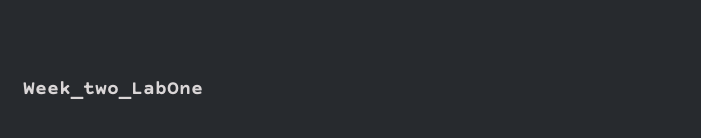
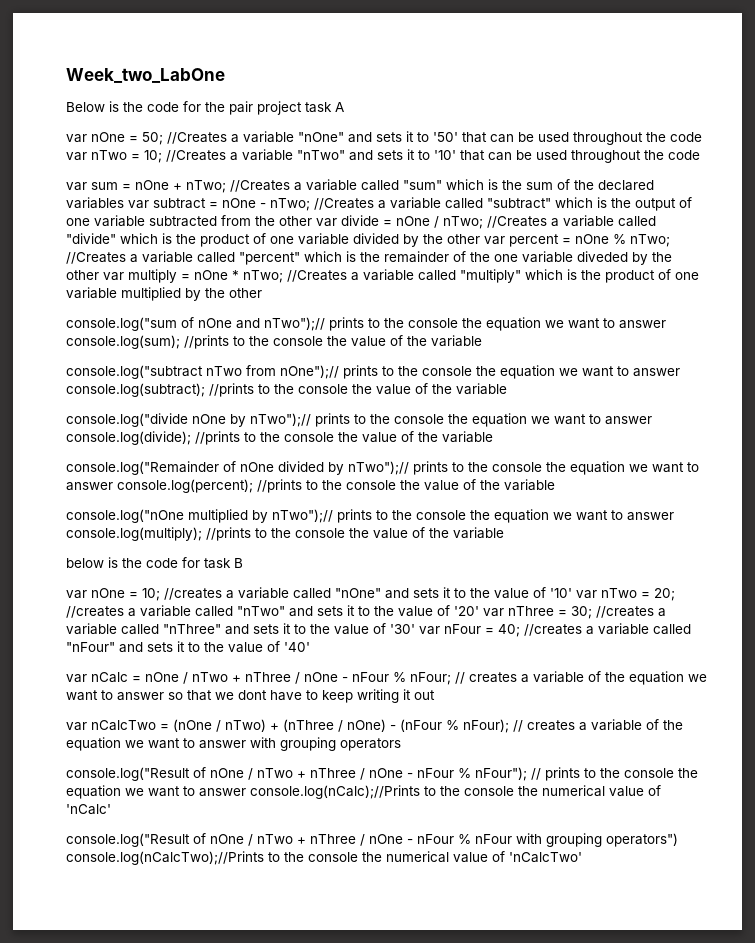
(203, 90) none -> [66,101,344,115] [66,131,702,145] [66,149,700,163] [66,179,654,193] [66,197,692,211] [66,215,656,229] [66,233,670,247] [66,251,672,265] [66,269,699,283] [66,287,262,301] [66,317,666,331] [66,335,482,349] [66,365,680,379] [66,383,507,397] [66,413,652,427] [66,431,493,445] [66,461,699,475] [66,479,555,493] [66,509,674,523] [66,527,504,541] [66,557,243,569] [66,587,675,601] [66,605,666,619] [66,623,691,637] [66,641,310,653] [66,671,707,685] [66,689,435,703] [66,719,683,733] [66,737,401,751] [66,767,698,781] [66,785,661,799] [66,804,111,815] [66,833,678,847] [66,851,582,865] // Below is the code for the pair project task A // var nOne = 50; //Creates a variable "nOne" and sets it to '50' that can be used throughout the code var nTwo = 10; //Creates a variable "nTwo" and sets it to '10' that can be used throughout the code // var sum = nOne + nTwo; //Creates a variable called "sum" which is the sum of the declared variables var subtract = nOne - nTwo; //Creates a variable called "subtract" which is the output of one variable subtracted from the other var divide = nOne / nTwo; //Creates a variable called "divide" which is the product of one variable divided by the other var percent = nOne % nTwo; //Creates a variable called "percent" which is the remainder of the one variable diveded by the other var multiply = nOne * nTwo; //Creates a variable called "multiply" which is the product of one variable multiplied by the other // console.log("sum of nOne and nTwo");// prints to the console the equation we want to answer console.log(sum); //prints to the console the value of the variable // console.log("subtract nTwo from nOne");// prints to the console the equation we want to answer console.log(subtract); //prints to the console the value of the variable // console.log("divide nOne by nTwo");// prints to the console the equation we want to answer console.log(divide); //prints to the console the value of the variable // console.log("Remainder of nOne divided by nTwo");// prints to the console the equation we want to answer console.log(percent); //prints to the console the value of the variable // console.log("nOne multiplied by nTwo");// prints to the console the equation we want to answer console.log(multiply); //prints to the console the value of the variable // below is the code for task B // var nOne = 10; //creates a variable called "nOne" and sets it to the value of '10' var nTwo = 20; //creates a variable called "nTwo" and sets it to the value of '20' var nThree = 30; //creates a variable called "nThree" and sets it to the value of '30' var nFour = 40; //creates a variable called "nFour" and sets it to the value of '40' // var nCalc = nOne / nTwo + nThree / nOne - nFour % nFour; // creates a variable of the equation we want to answer so that we dont have to keep writing it out // var nCalcTwo = (nOne / nTwo) + (nThree / nOne) - (nFour % nFour); // creates a variable of the equation we want to answer with grouping operators // console.log("Result of nOne / nTwo + nThree / nOne - nFour % nFour"); // prints to the console the equation we want to answer console.log(nCalc);//Prints to the console the numerical value of 'nCalc' // console.log("Result of nOne / nTwo + nThree / nOne - nFour % nFour with grouping operators") console.log(nCalcTwo);//Prints to the console the numerical value of 'nCalcTwo'

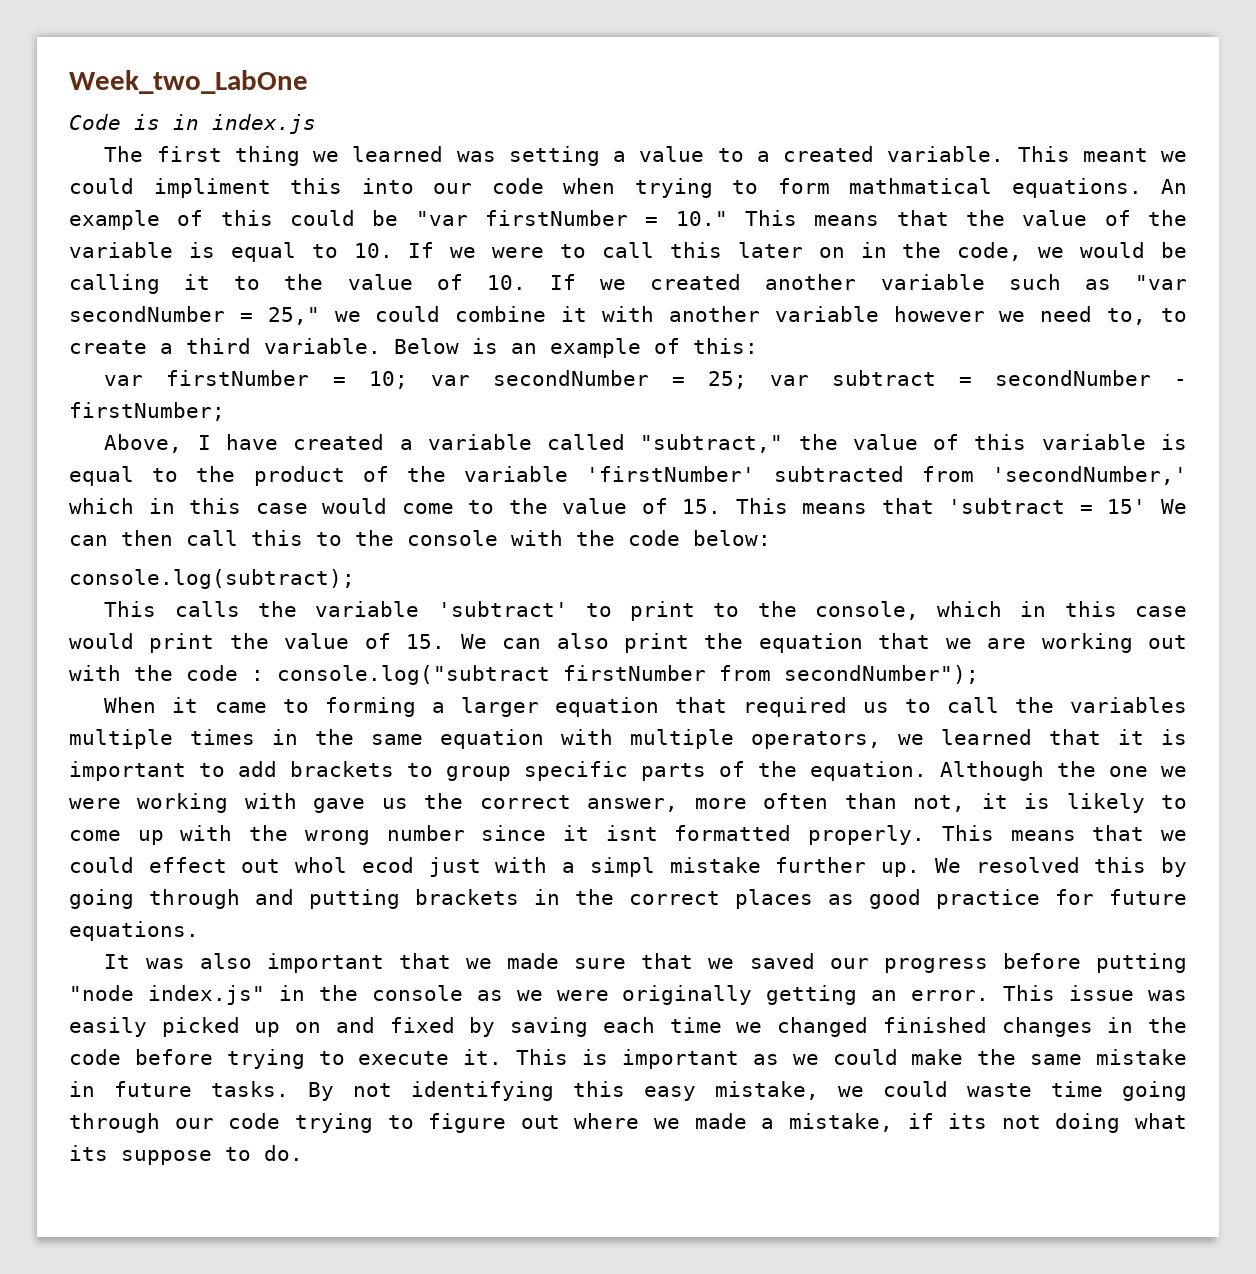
[66,101,344,115] [66,131,702,145] [66,149,700,163] [66,179,654,193] [66,197,692,211] [66,215,656,229] [66,233,670,247] [66,251,672,265] [66,269,699,283] [66,287,262,301] [66,317,666,331] [66,335,482,349] [66,365,680,379] [66,383,507,397] [66,413,652,427] [66,431,493,445] [66,461,699,475] [66,479,555,493] [66,509,674,523] [66,527,504,541] [66,557,243,569] [66,587,675,601] [66,605,666,619] [66,623,691,637] [66,641,310,653] [66,671,707,685] [66,689,435,703] [66,719,683,733] [66,737,401,751] [66,767,698,781] [66,785,661,799] [66,804,111,815] [66,833,678,847] [66,851,582,865] Below is the code for the pair project task A // var nOne = 50; //Creates a variable "nOne" and sets it to '50' that can be used throughout the code var nTwo = 10; //Creates a variable "nTwo" and sets it to '10' that can be used throughout the code // var sum = nOne + nTwo; //Creates a variable called "sum" which is the sum of the declared variables var subtract = nOne - nTwo; //Creates a variable called "subtract" which is the output of one variable subtracted from the other var divide = nOne / nTwo; //Creates a variable called "divide" which is the product of one variable divided by the other var percent = nOne % nTwo; //Creates a variable called "percent" which is the remainder of the one variable diveded by the other var multiply = nOne * nTwo; //Creates a variable called "multiply" which is the product of one variable multiplied by the other // console.log("sum of nOne and nTwo");// prints to the console the equation we want to answer console.log(sum); //prints to the console the value of the variable // console.log("subtract nTwo from nOne");// prints to the console the equation we want to answer console.log(subtract); //prints to the console the value of the variable // console.log("divide nOne by nTwo");// prints to the console the equation we want to answer console.log(divide); //prints to the console the value of the variable // console.log("Remainder of nOne divided by nTwo");// prints to the console the equation we want to answer console.log(percent); //prints to the console the value of the variable // console.log("nOne multiplied by nTwo");// prints to the console the equation we want to answer console.log(multiply); //prints to the console the value of the variable // below is the code for task B // var nOne = 10; //creates a variable called "nOne" and sets it to the value of '10' var nTwo = 20; //creates a variable called "nTwo" and sets it to the value of '20' var nThree = 30; //creates a variable called "nThree" and sets it to the value of '30' var nFour = 40; //creates a variable called "nFour" and sets it to the value of '40' // var nCalc = nOne / nTwo + nThree / nOne - nFour % nFour; // creates a variable of the equation we want to answer so that we dont have to keep writing it out // var nCalcTwo = (nOne / nTwo) + (nThree / nOne) - (nFour % nFour); // creates a variable of the equation we want to answer with grouping operators // console.log("Result of nOne / nTwo + nThree / nOne - nFour % nFour"); // prints to the console the equation we want to answer console.log(nCalc);//Prints to the console the numerical value of 'nCalc' // console.log("Result of nOne / nTwo + nThree / nOne - nFour % nFour with grouping operators") console.log(nCalcTwo);//Prints to the console the numerical value of 'nCalcTwo' -> [69,114,316,134] [104,146,1187,166] [69,178,1187,198] [69,210,1188,230] [69,242,1188,262] [69,274,1187,294] [69,306,1188,325] [69,338,758,358] [104,370,1187,389] [69,402,225,421] [104,434,1187,453] [69,466,1187,486] [69,498,1187,514] [69,530,771,546] [69,569,355,589] [104,601,1187,621] [69,633,1187,653] [69,665,979,685] [104,697,1187,717] [69,729,1187,749] [69,761,1187,781] [69,793,1188,813] [69,825,1187,845] [69,857,1188,877] [69,889,1187,909] [69,921,199,941] [104,953,1187,973] [69,985,1187,1005] [69,1017,1188,1037] [69,1049,1187,1069] [69,1081,1187,1101] [69,1113,1187,1133] [69,1145,303,1165] Code is in index.js // The first thing we learned was setting a value to a created variable. This meant we could impliment this into our code when trying to form mathmatical equations. An example of this could be "var firstNumber = 10." This means that the value of the variable is equal to 10. If we were to call this later on in the code, we would be calling it to the value of 10. If we created another variable such as "var secondNumber = 25," we could combine it with another variable however we need to, to create a third variable. Below is an example of this: // var firstNumber = 10; var secondNumber = 25; var subtract = secondNumber - firstNumber; // Above, I have created a variable called "subtract," the value of this variable is equal to the product of the variable 'firstNumber' subtracted from 'secondNumber,' which in this case would come to the value of 15. This means that 'subtract = 15' We can then call this to the console with the code below: // console.log(subtract); // This calls the variable 'subtract' to print to the console, which in this case would print the value of 15. We can also print the equation that we are working out with the code : console.log("subtract firstNumber from secondNumber"); // When it came to forming a larger equation that required us to call the variables multiple times in the same equation with multiple operators, we learned that it is important to add brackets to group specific parts of the equation. Although the one we were working with gave us the correct answer, more often than not, it is likely to come up with the wrong number since it isnt formatted properly. This means that we could effect out whol ecod just with a simpl mistake further up. We resolved this by going through and putting brackets in the correct places as good practice for future equations. // It was also important that we made sure that we saved our progress before putting "node index.js" in the console as we were originally getting an error. This issue was easily picked up on and fixed by saving each time we changed finished changes in the code before trying to execute it. This is important as we could make the same mistake in future tasks. By not identifying this easy mistake, we could waste time going through our code trying to figure out where we made a mistake, if its not doing what its suppose to do.

